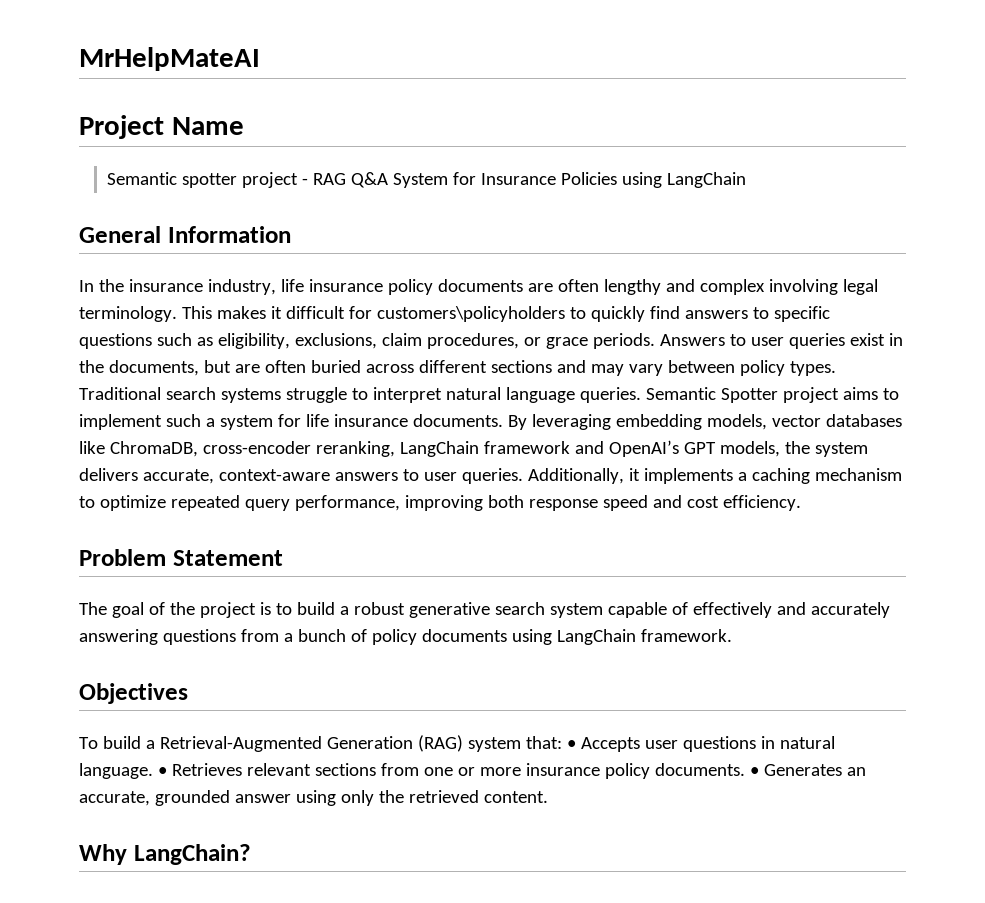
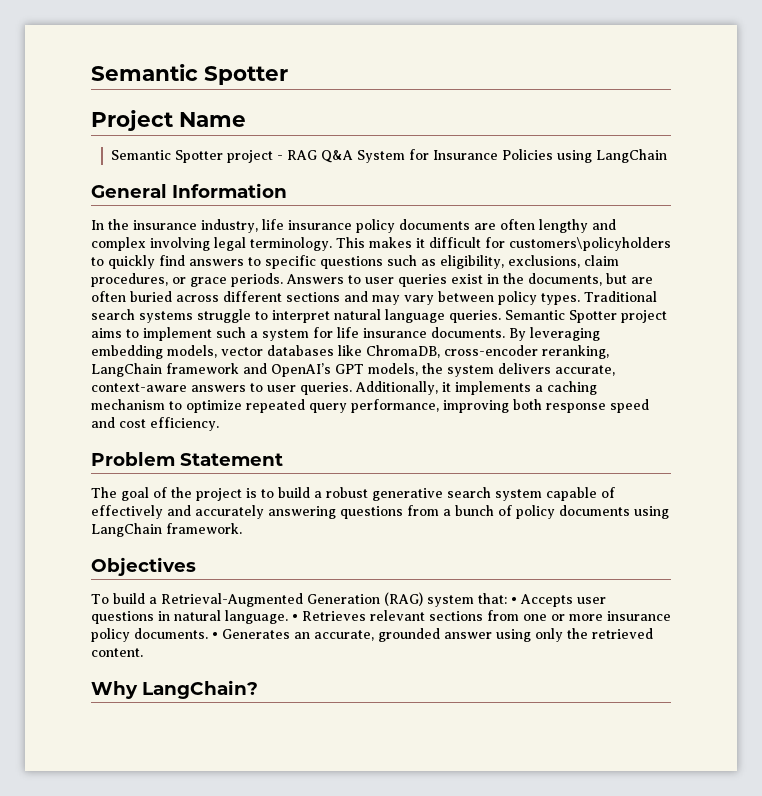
[79,47,260,71] MrHelpMateAI -> [91,64,288,85] Semantic Spotter
[181,173,237,188] spotter -> [175,150,224,163] Spotter

